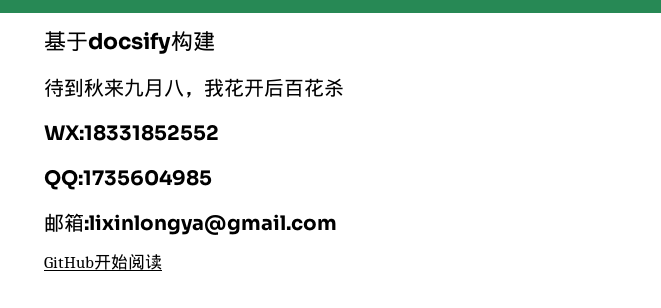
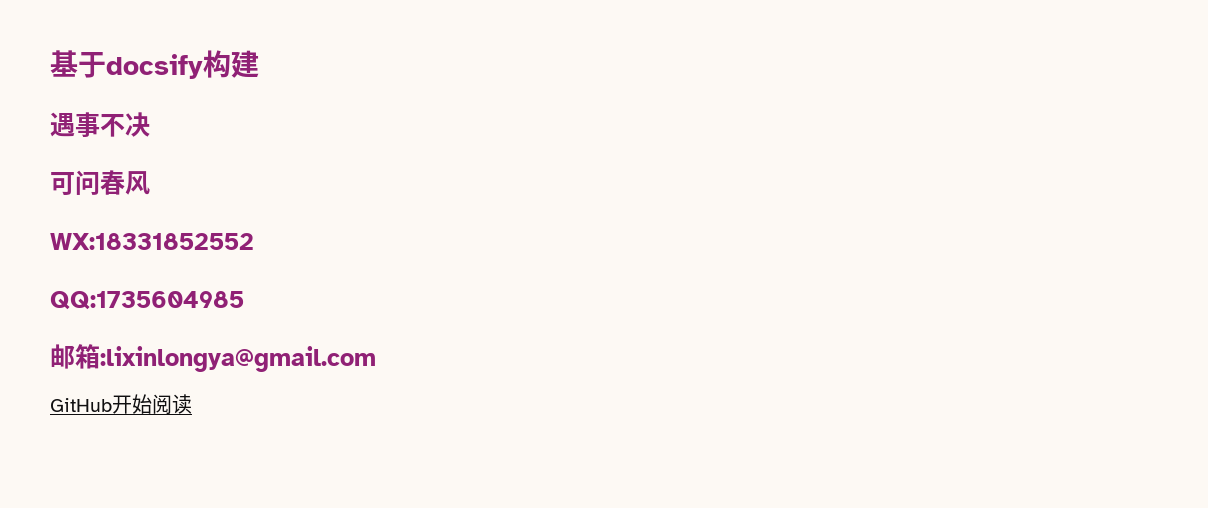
[44,78,344,98] 待到秋来九月八，我花开后百花杀 -> [50,112,150,137] [50,170,150,195] 遇事不决 // 可问春风

